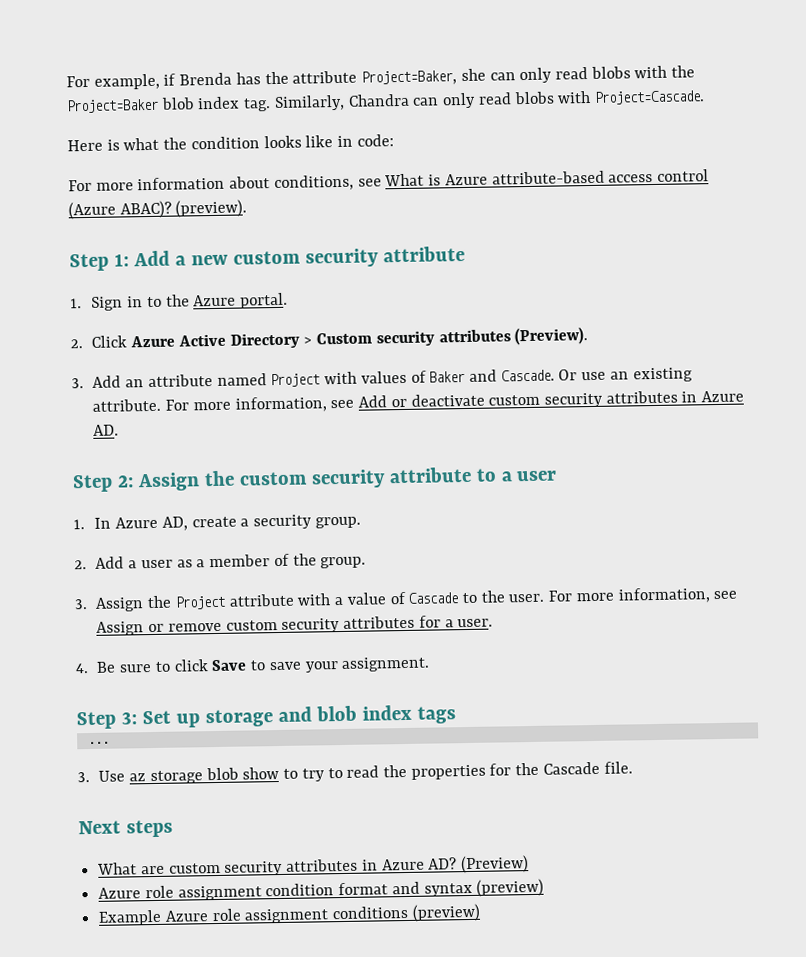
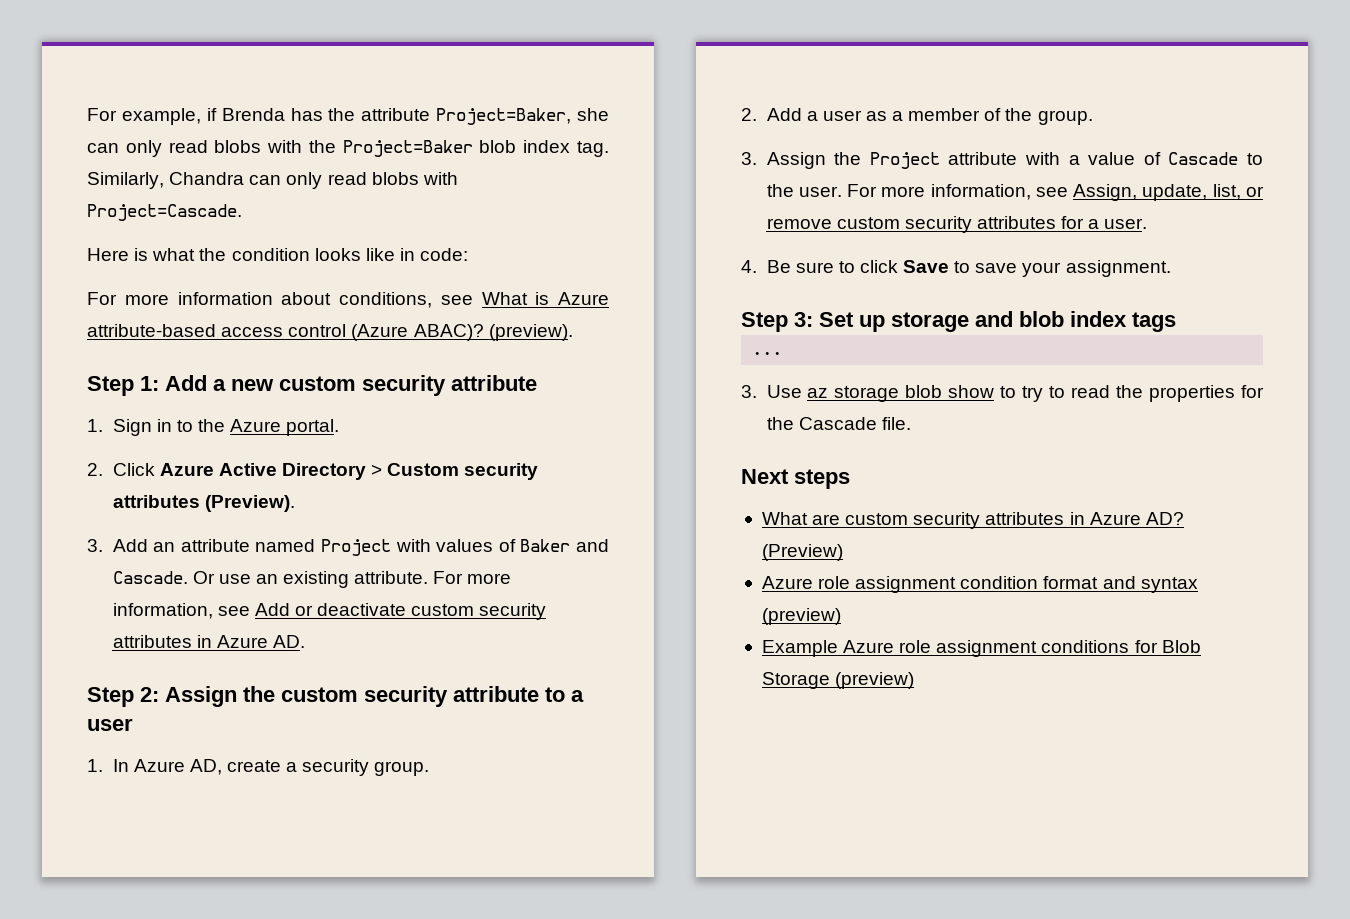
[96,621,145,636] Assign -> [1073,184,1241,201] Assign, update, list,
(409, 912) none -> [1134,640,1201,653] [761,672,830,689] for Blob Storage

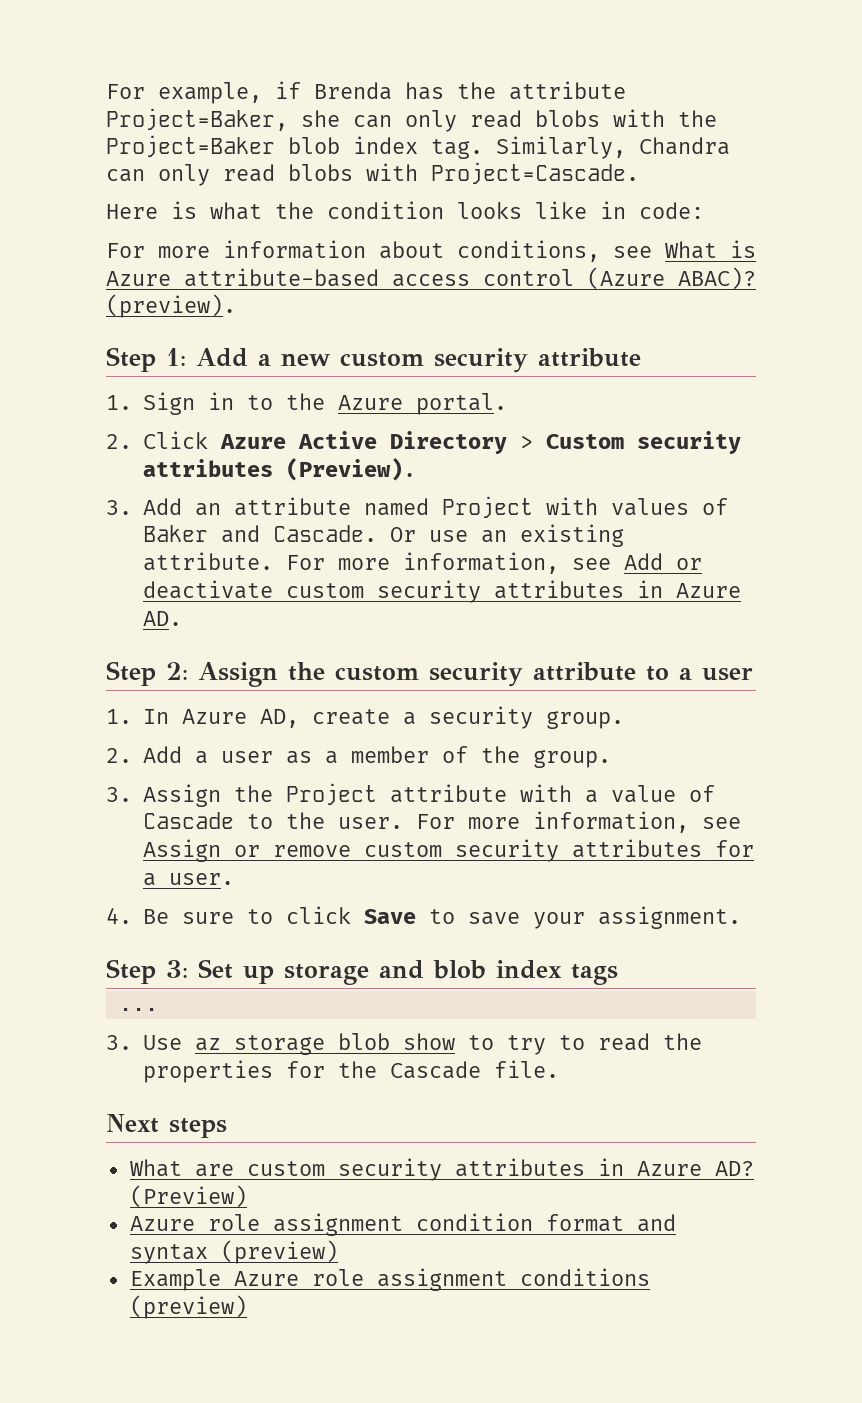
[1073,184,1241,201] Assign, update, list, -> [142,839,221,862] Assign
[1134,640,1201,653] [761,672,830,689] for Blob Storage -> (650, 1277) none

